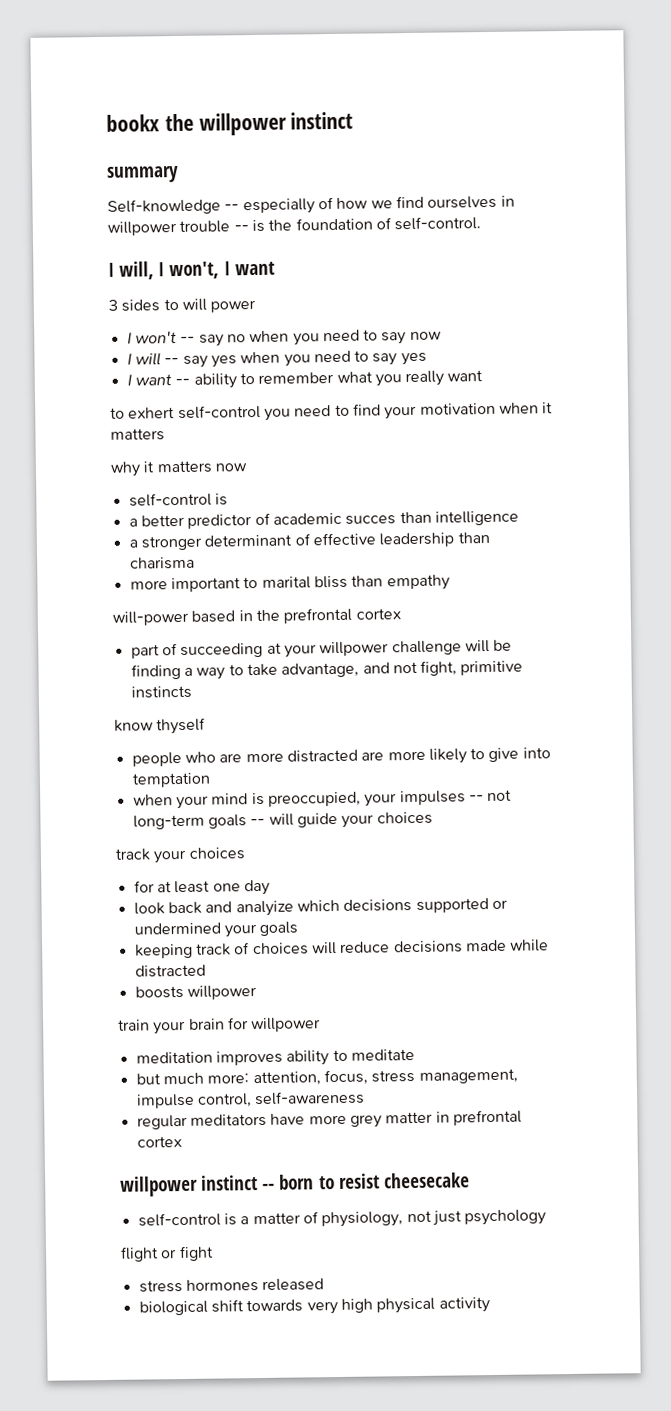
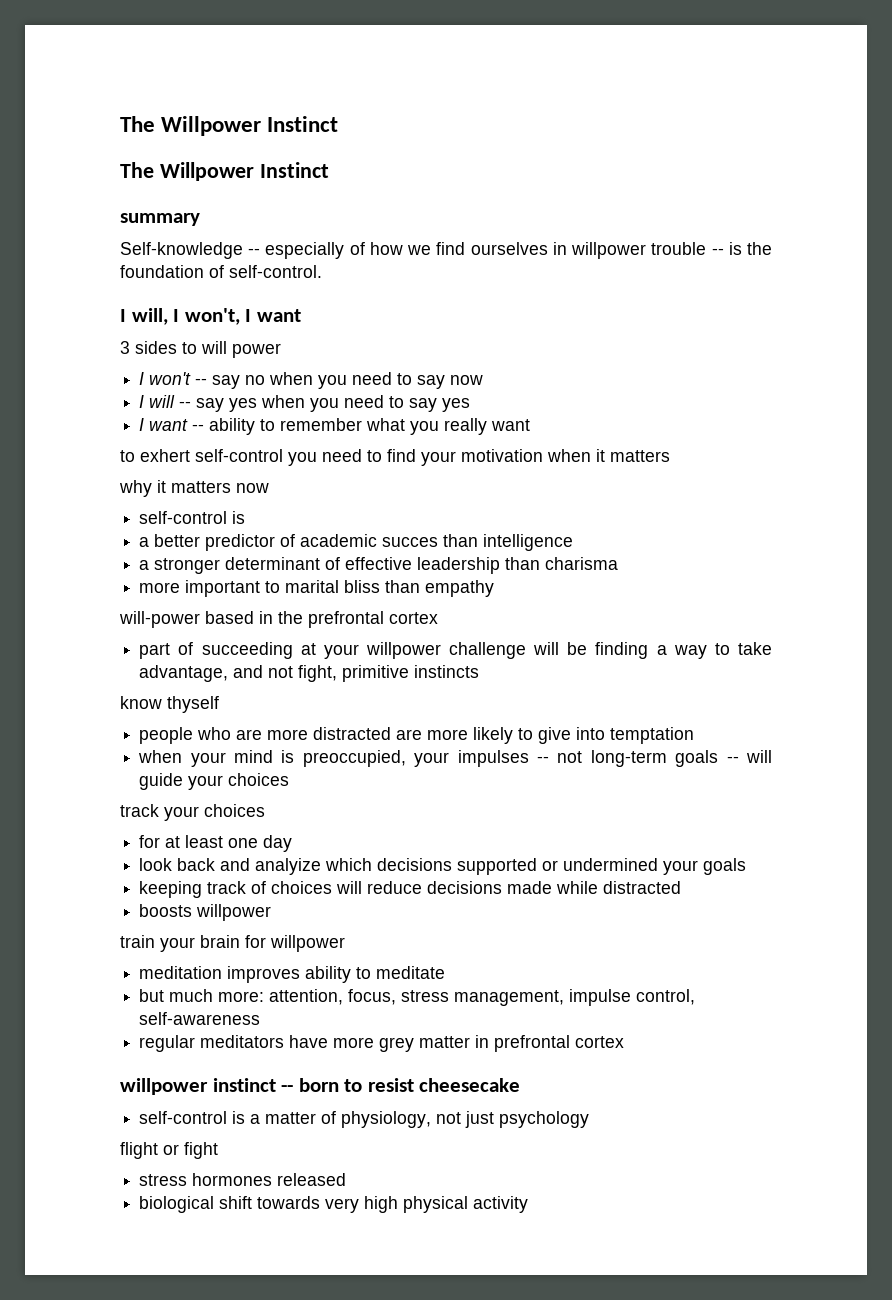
[106,111,354,136] bookx the willpower instinct -> [120,116,339,136] [120,162,329,181] The Willpower Instinct // The Willpower Instinct

